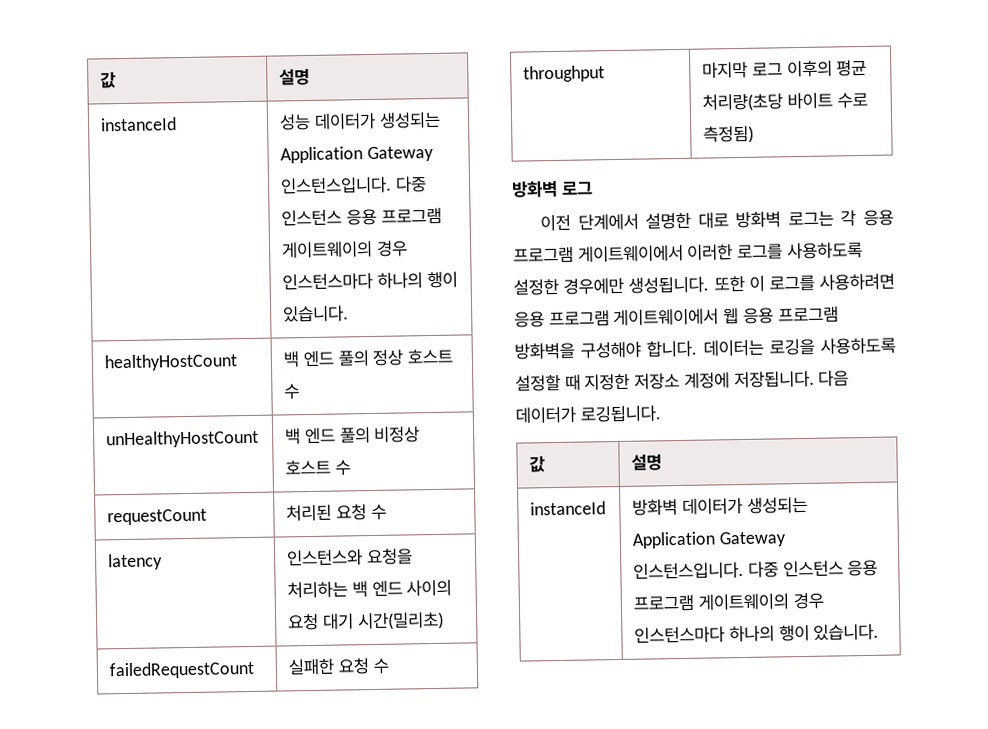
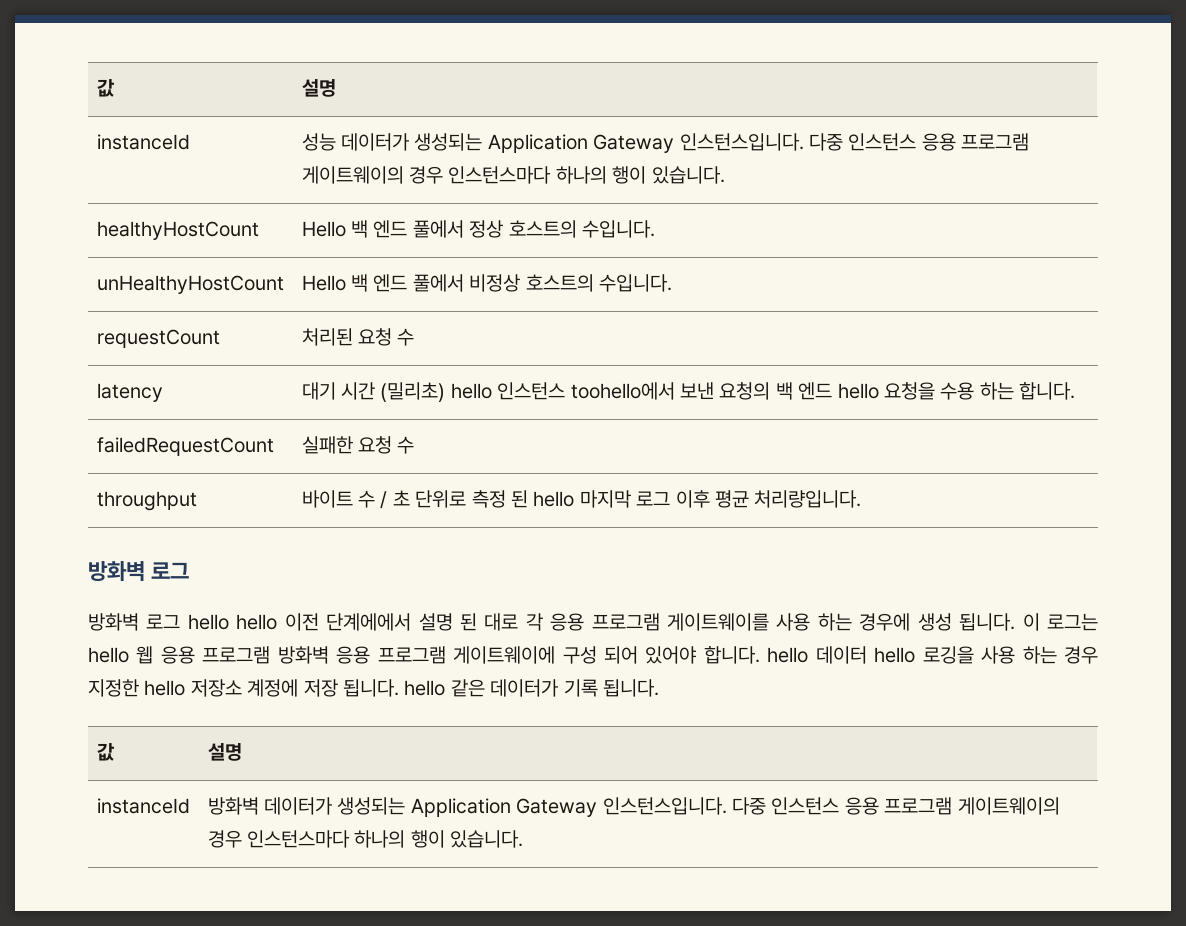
[283,348,454,368] [284,383,301,400] 백 엔드 풀의 정상 호스트 수 -> [301,220,656,238] Hello 백 엔드 풀에서 정상 호스트의 수입니다.
[285,426,421,445] [285,459,351,476] 백 엔드 풀의 비정상 호스트 수 -> [301,274,673,292] Hello 백 엔드 풀에서 비정상 호스트의 수입니다.
[286,548,413,567] [287,579,453,599] [288,611,444,631] 인스턴스와 요청을 처리하는 백 엔드 사이의 요청 대기 시간(밀리초) -> [301,382,1076,402] 대기 시간 (밀리초) hello 인스턴스 toohello에서 보낸 요청의 백 엔드 hello 요청을 수용 하는 합니다.
[702,59,868,79] [702,91,868,112] [703,125,755,144] [512,180,593,198] [540,209,894,232] [513,242,863,264] [513,273,895,296] [514,306,839,328] [514,337,896,360] [515,370,850,392] [515,405,661,424] 마지막 로그 이후의 평균 처리량(초당 바이트 수로 측정됨) // 방화벽 로그 // 이전 단계에서 설명한 대로 방화벽 로그는 각 응용 프로그램 게이트웨이에서 이러한 로그를 사용하도록 설정한 경우에만 생성됩니다. 또한 이 로그를 사용하려면 응용 프로그램 게이트웨이에서 웹 응용 프로그램 방화벽을 구성해야 합니다. 데이터는 로깅을 사용하도록 설정할 때 지정한 저장소 계정에 저장됩니다. 다음 데이터가 로깅됩니다. -> [301,490,862,509] [88,561,190,582] [88,613,1099,631] [88,646,1098,664] [88,679,659,697] 바이트 수 / 초 단위로 측정 된 hello 마지막 로그 이후 평균 처리량입니다. // 방화벽 로그 // 방화벽 로그 hello hello 이전 단계에에서 설명 된 대로 각 응용 프로그램 게이트웨이를 사용 하는 경우에 생성 됩니다. 이 로그는 hello 웹 응용 프로그램 방화벽 응용 프로그램 게이트웨이에 구성 되어 있어야 합니다. hello 데이터 hello 로깅을 사용 하는 경우 지정한 hello 저장소 계정에 저장 됩니다. hello 같은 데이터가 기록 됩니다.

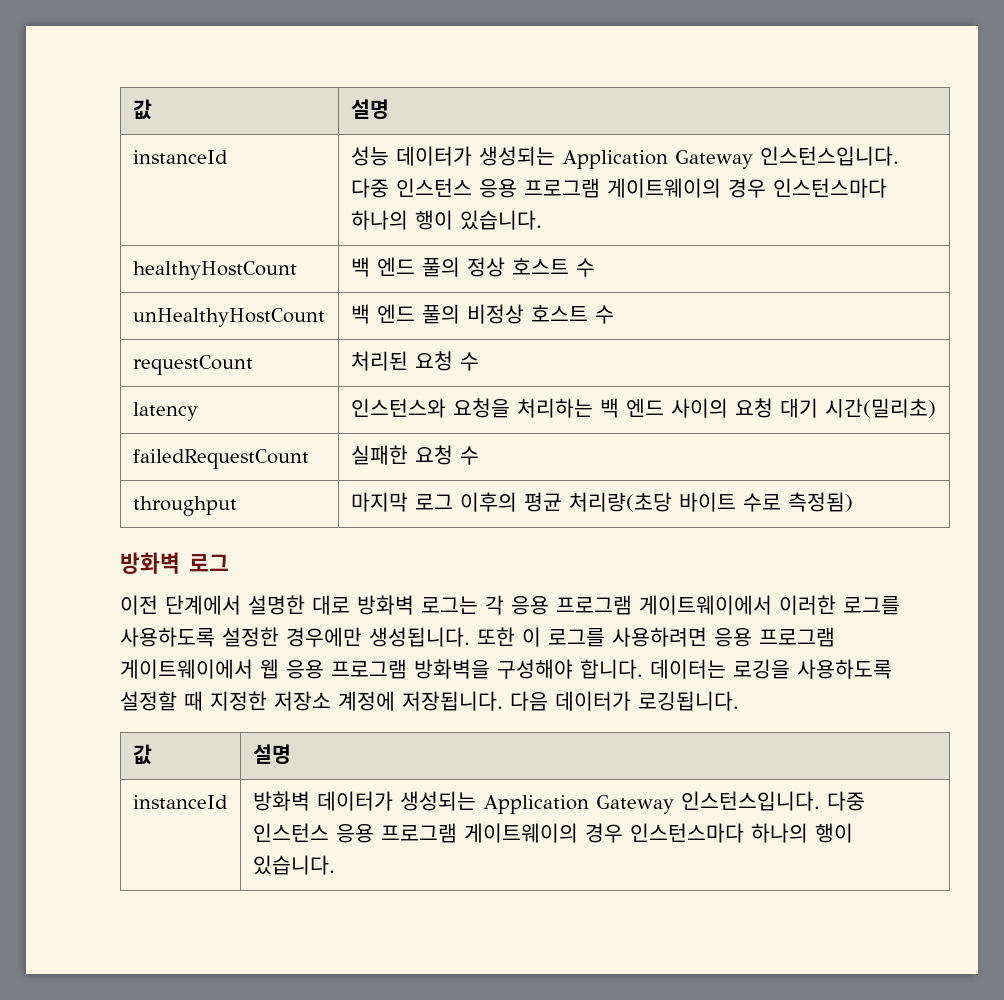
[301,220,656,238] Hello 백 엔드 풀에서 정상 호스트의 수입니다. -> [350,257,595,277] 백 엔드 풀의 정상 호스트 수
[301,274,673,292] Hello 백 엔드 풀에서 비정상 호스트의 수입니다. -> [350,304,614,324] 백 엔드 풀의 비정상 호스트 수
[301,382,1076,402] 대기 시간 (밀리초) hello 인스턴스 toohello에서 보낸 요청의 백 엔드 hello 요청을 수용 하는 합니다. -> [350,398,936,418] 인스턴스와 요청을 처리하는 백 엔드 사이의 요청 대기 시간(밀리초)
[301,490,862,509] [88,561,190,582] [88,613,1099,631] [88,646,1098,664] [88,679,659,697] 바이트 수 / 초 단위로 측정 된 hello 마지막 로그 이후 평균 처리량입니다. // 방화벽 로그 // 방화벽 로그 hello hello 이전 단계에에서 설명 된 대로 각 응용 프로그램 게이트웨이를 사용 하는 경우에 생성 됩니다. 이 로그는 hello 웹 응용 프로그램 방화벽 응용 프로그램 게이트웨이에 구성 되어 있어야 합니다. hello 데이터 hello 로깅을 사용 하는 경우 지정한 hello 저장소 계정에 저장 됩니다. hello 같은 데이터가 기록 됩니다. -> [350,492,853,512] [120,552,229,574] [120,595,900,615] [120,627,835,647] [120,659,892,679] [120,691,739,711] 마지막 로그 이후의 평균 처리량(초당 바이트 수로 측정됨) // 방화벽 로그 // 이전 단계에서 설명한 대로 방화벽 로그는 각 응용 프로그램 게이트웨이에서 이러한 로그를 사용하도록 설정한 경우에만 생성됩니다. 또한 이 로그를 사용하려면 응용 프로그램 게이트웨이에서 웹 응용 프로그램 방화벽을 구성해야 합니다. 데이터는 로깅을 사용하도록 설정할 때 지정한 저장소 계정에 저장됩니다. 다음 데이터가 로깅됩니다.

